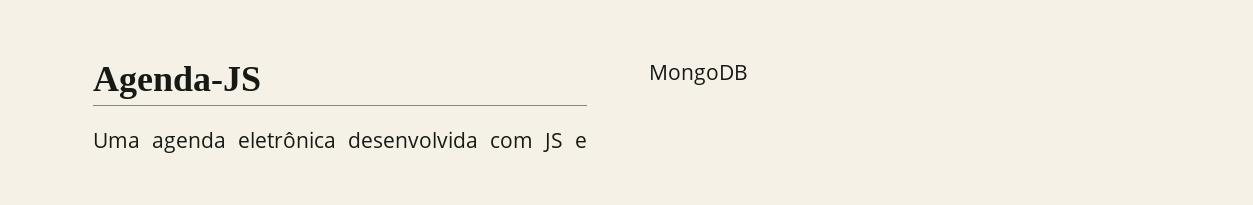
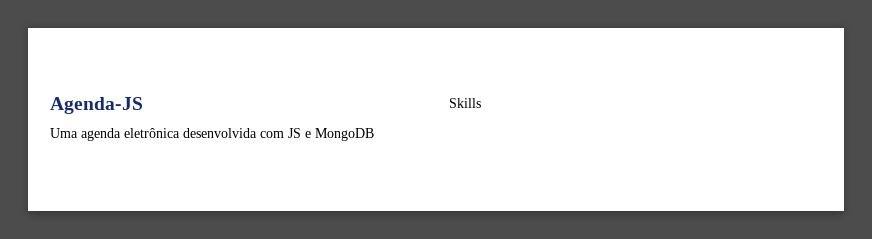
(748, 75) none -> [449,98,481,108] // Skills

